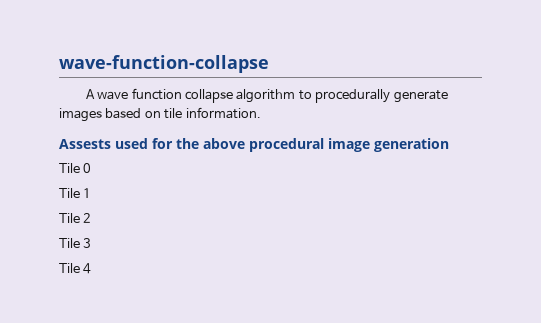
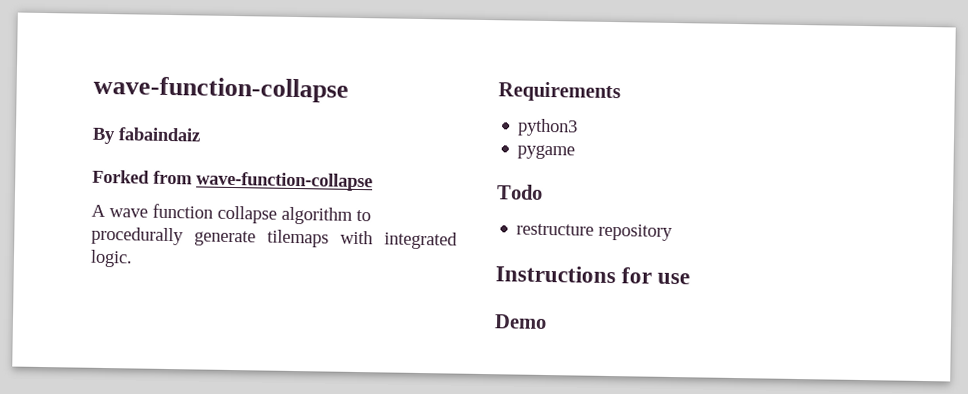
[59,55,269,73] wave-function-collapse -> [93,75,349,103] [92,127,201,145] [92,169,373,192] wave-function-collapse // By fabaindaiz // Forked from wave-function-collapse
[59,107,261,122] [59,138,449,152] [59,163,92,173] [59,188,92,198] [59,213,92,223] [59,238,92,248] [59,263,92,274] images based on tile information. // Assests used for the above procedural image generation // Tile 0 // Tile 1 // Tile 2 // Tile 3 // Tile 4 -> [267,229,458,250] [90,249,133,268] [498,81,621,103] [517,118,579,137] [517,144,576,160] [496,184,543,200] [516,223,674,242] [495,265,691,285] [494,314,547,329] tilemaps with integrated logic. // Requirements // python3 // pygame // Todo // restructure repository // Instructions for use // Demo

